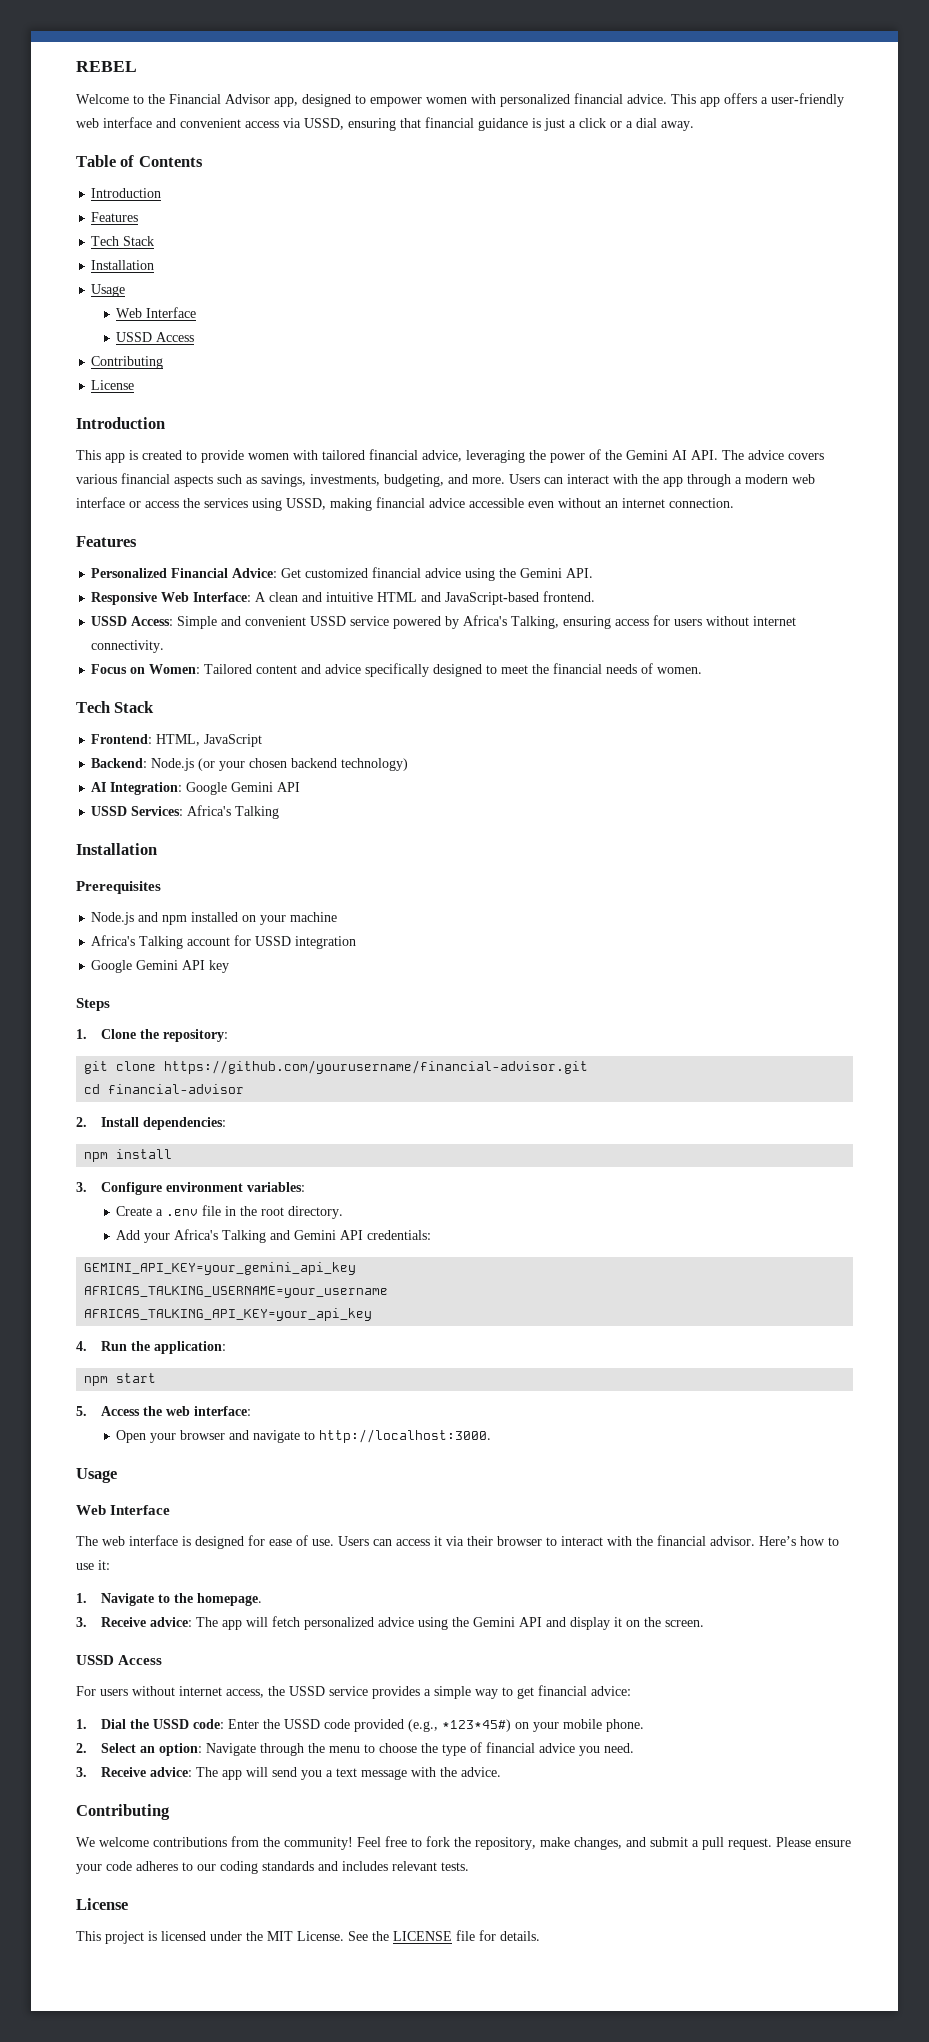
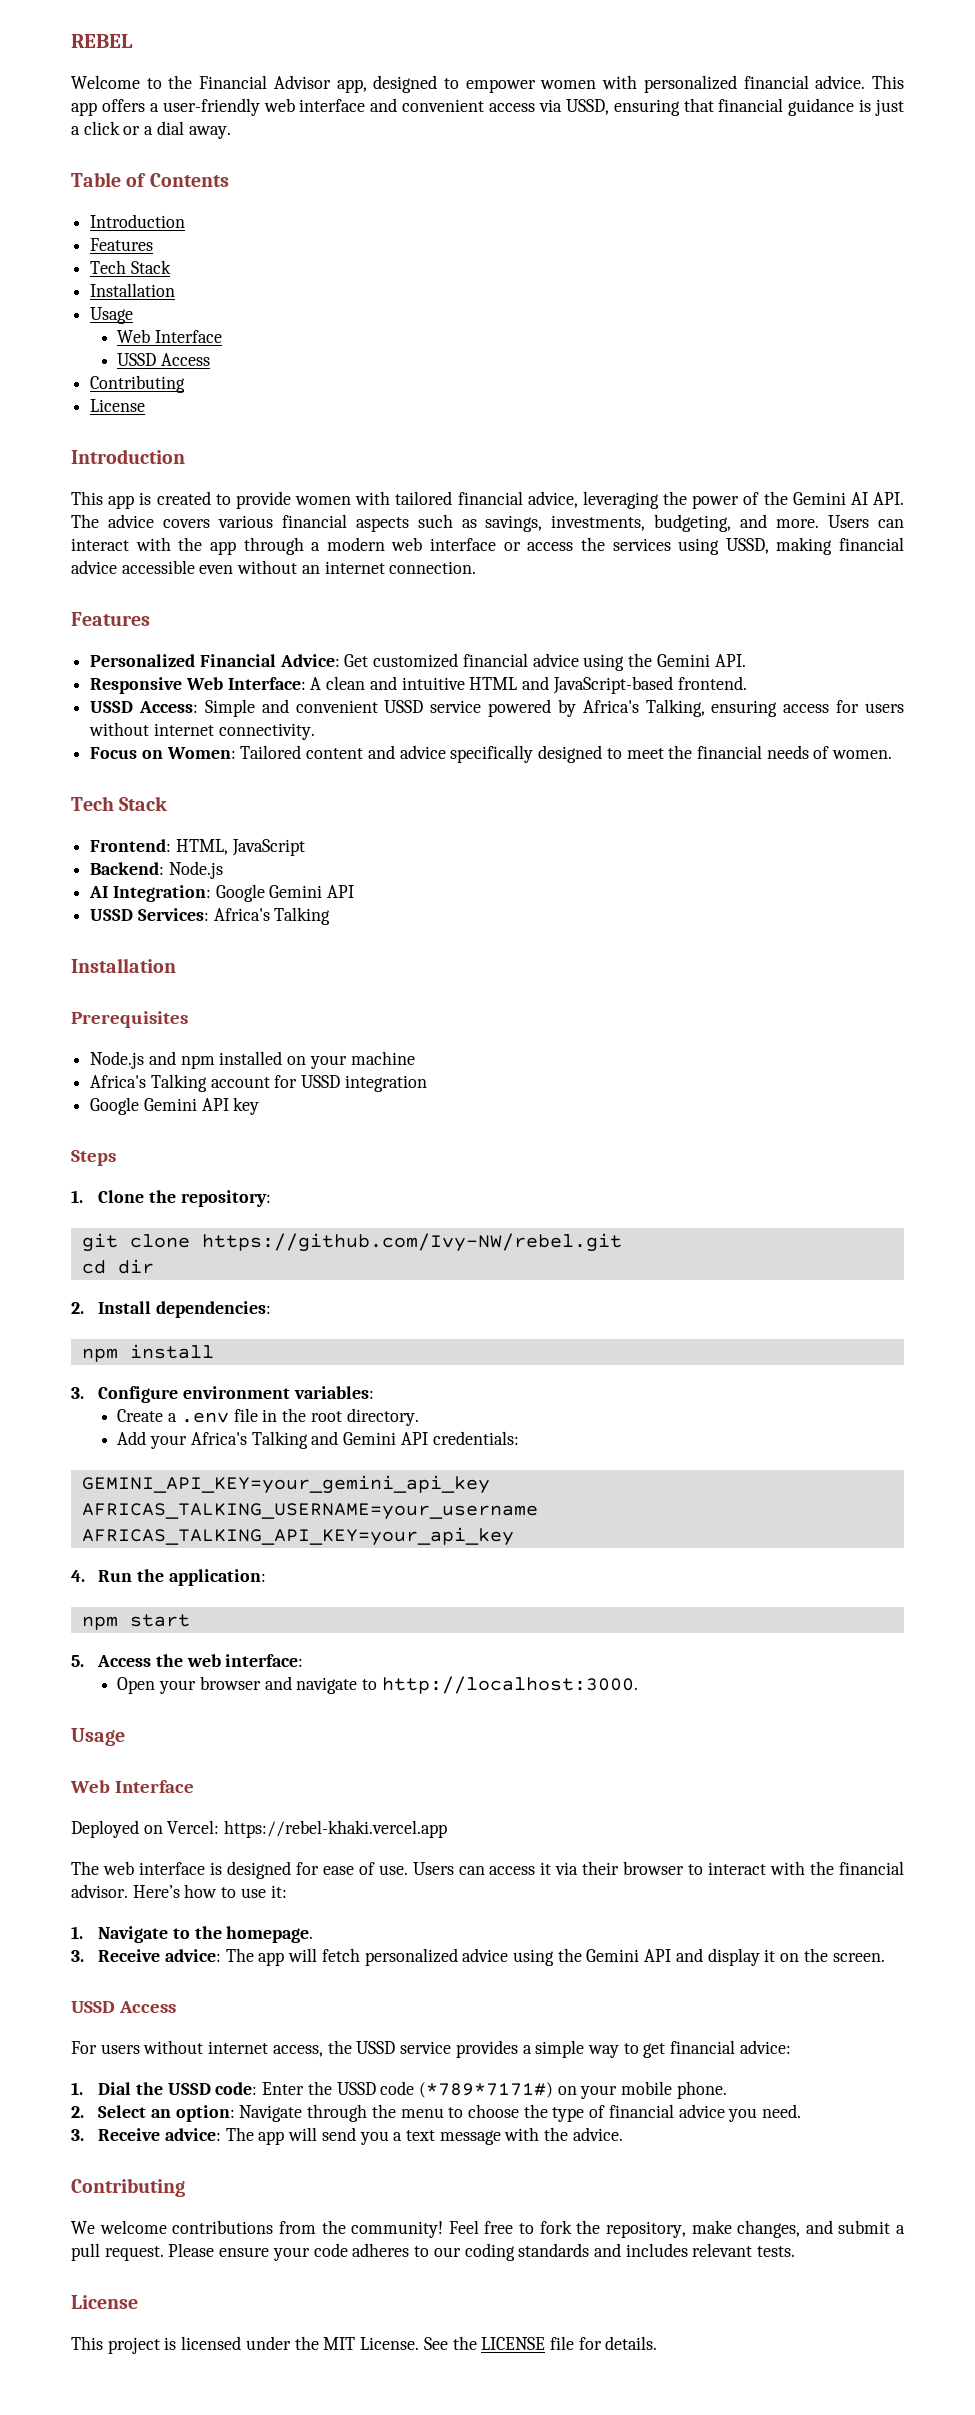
[198,758,409,771] (or your chosen backend technology) -> (223, 870) none
[164,1060,589,1074] https://github.com/yourusername/financial-advisor.git -> [201,1233,622,1252] https://github.com/Ivy-NW/rebel.git
[108,1084,245,1094] financial-advisor -> [117,1259,154,1274] dir
(171, 1510) none -> [71,1820,448,1838] // Deployed on Vercel: https://rebel-khaki.vercel.app
[353,1719,511,1732] provided (e.g., *123*45#) -> [419,2082,554,2098] (*789*7171#)

